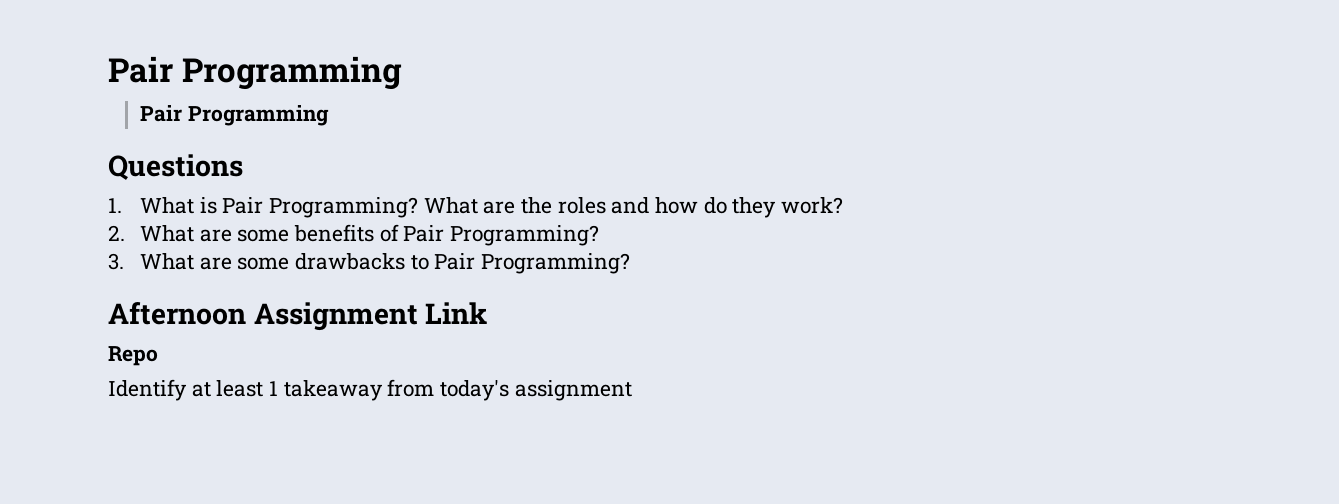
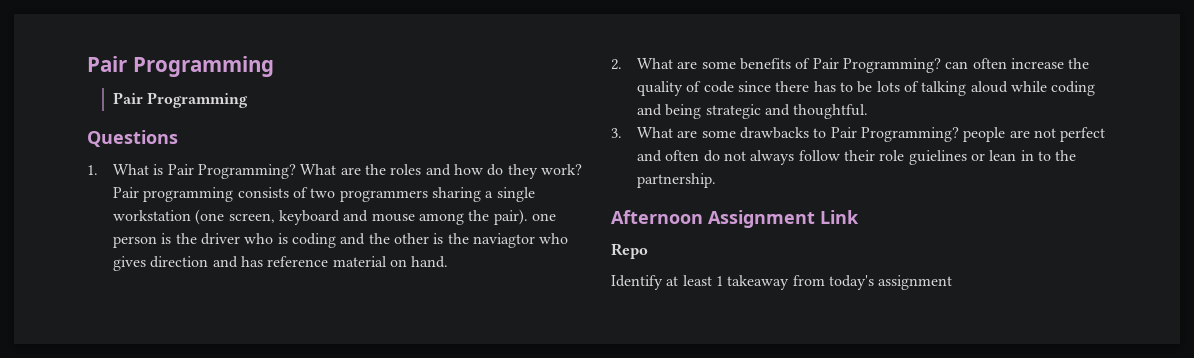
(843, 205) none -> [113,187,535,202] [113,209,556,225] [113,233,569,248] [113,256,449,271] Pair programming consists of two programmers sharing a single workstation (one screen, keyboard and mouse among the pair). one person is the driver who is coding and the other is the naviagtor who gives direction and has reference material on hand.
(599, 235) none -> [945,58,1090,69] [637,81,1096,96] [637,104,869,119] can often increase the quality of code since there has to be lots of talking aloud while coding and being strategic and thoughtful.
(630, 263) none -> [963,127,1106,142] [637,150,1077,165] [637,173,717,188] people are not perfect and often do not always follow their role guielines or lean in to the partnership.

